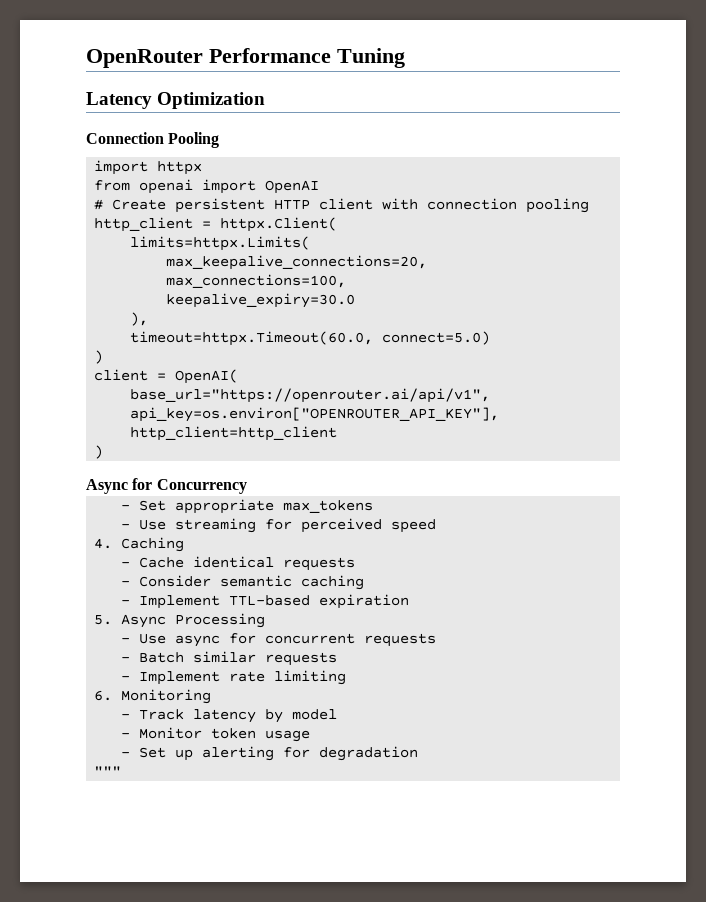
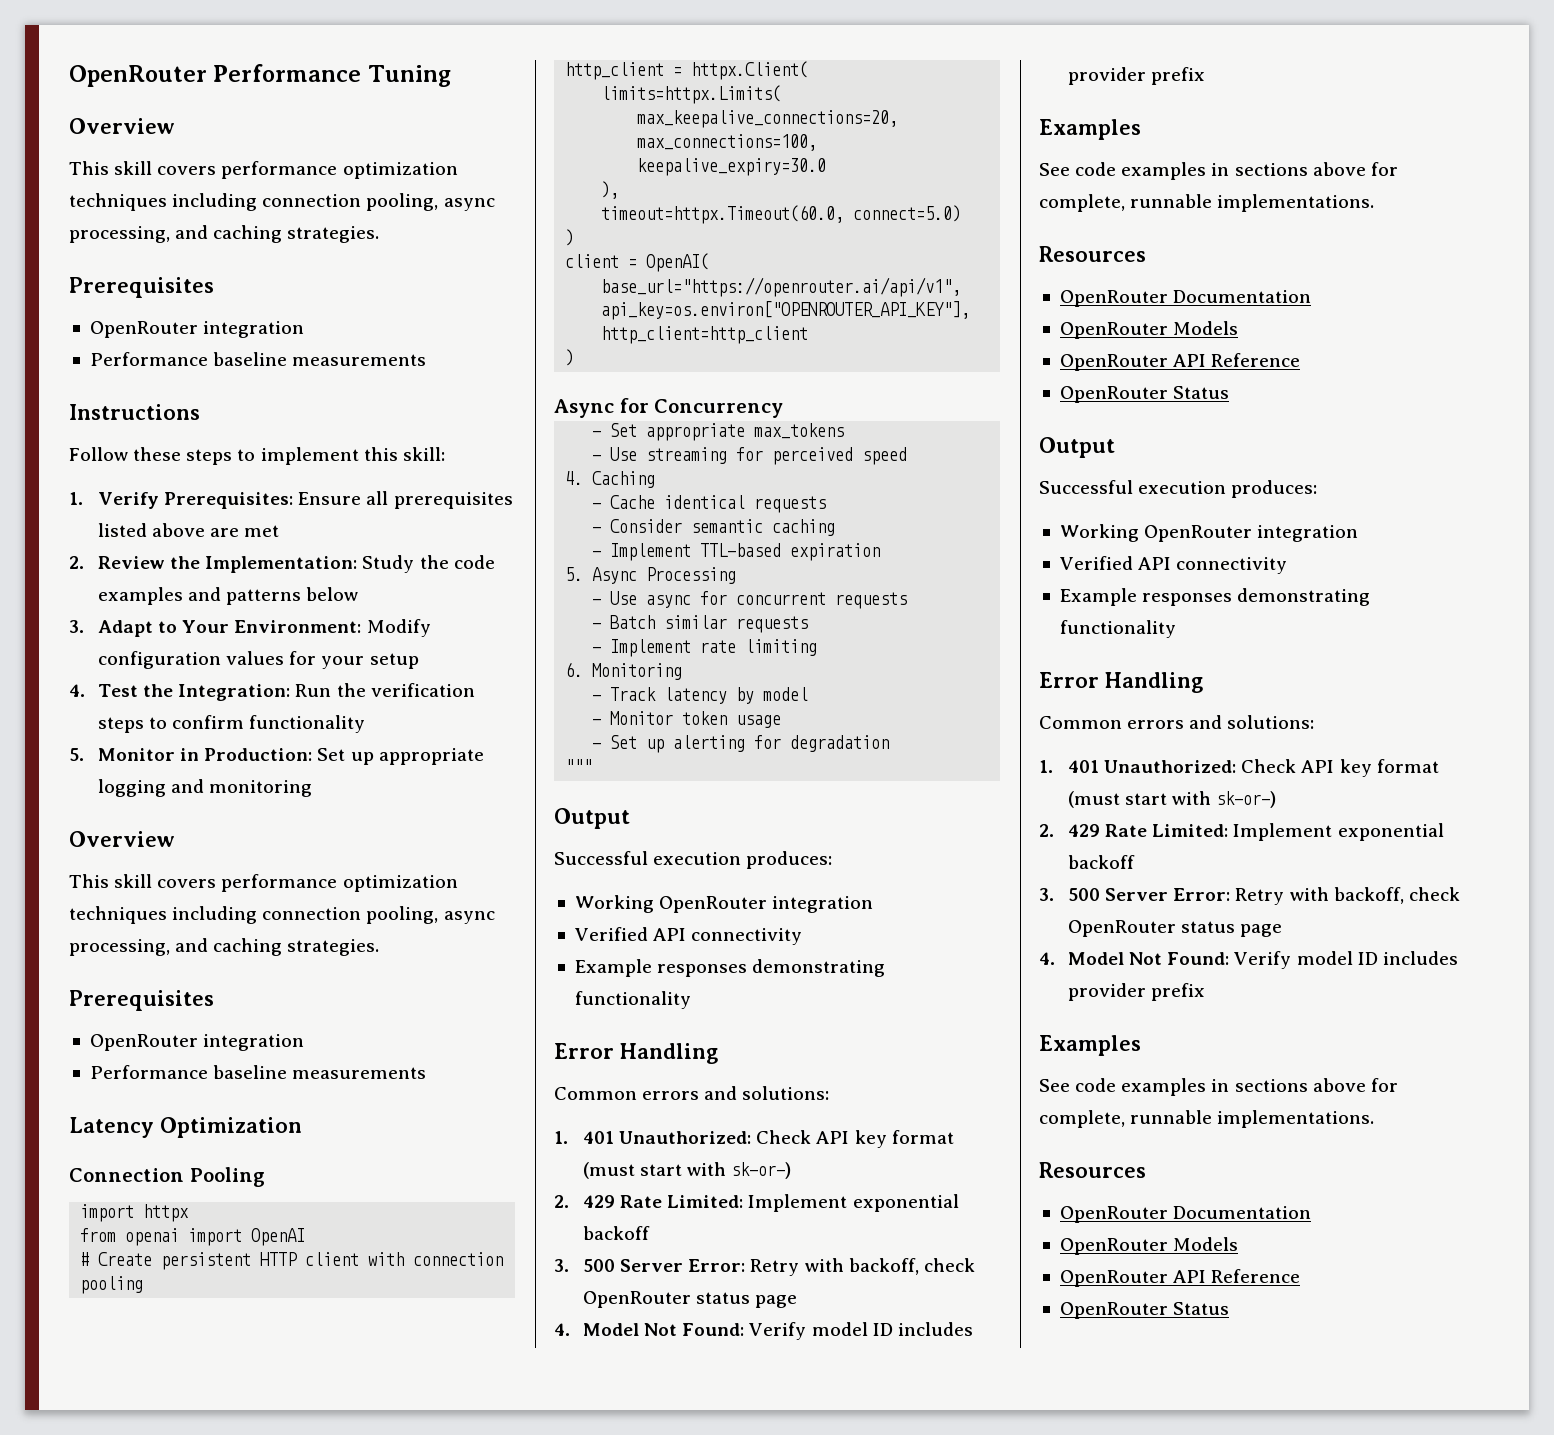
(405, 58) none -> [69,118,175,134] [69,161,458,179] [69,193,495,211] [69,225,380,243] [69,277,214,298] [89,321,305,338] [89,352,427,366] [69,404,200,420] [69,447,445,465] [69,491,513,509] [97,523,280,537] [69,555,495,573] [97,587,359,605] [69,619,431,637] [97,651,419,669] [69,683,475,701] [97,715,366,733] [69,748,484,765] [97,779,313,797] [69,831,175,847] [69,874,458,892] [69,906,495,924] [69,938,380,956] [69,990,214,1011] [89,1034,305,1051] [89,1065,427,1079] // Overview // This skill covers performance optimization techniques including connection pooling, async processing, and caching strategies. // Prerequisites // OpenRouter integration // Performance baseline measurements // Instructions // Follow these steps to implement this skill: // 1. Verify Prerequisites: Ensure all prerequisites listed above are met // 2. Review the Implementation: Study the code examples and patterns below // 3. Adapt to Your Environment: Modify configuration values for your setup // 4. Test the Integration: Run the verification steps to confirm functionality // 5. Monitor in Production: Set up appropriate logging and monitoring // Overview // This skill covers performance optimization techniques including connection pooling, async processing, and caching strategies. // Prerequisites // OpenRouter integration // Performance baseline measurements
(122, 771) none -> [554,808,630,829] [554,851,833,869] [574,895,874,913] [574,927,803,945] [574,959,886,977] [574,991,691,1009] [554,1043,718,1064] [554,1086,830,1100] [554,1130,954,1148] [582,1162,792,1179] [554,1194,959,1212] [582,1226,650,1240] [554,1258,975,1276] [582,1291,798,1308] [554,1322,973,1340] [1067,67,1206,85] [1039,119,1141,140] [1039,162,1398,180] [1039,194,1375,212] [1039,246,1146,262] [1059,290,1312,307] [1059,321,1239,339] [1059,353,1301,371] [1059,386,1230,403] [1039,437,1115,458] [1039,480,1318,498] [1059,524,1359,542] [1059,556,1288,574] [1059,588,1371,606] [1059,620,1176,638] [1039,672,1203,693] [1039,715,1315,729] [1039,759,1439,777] [1067,791,1277,808] [1039,823,1444,841] [1067,855,1135,869] [1039,887,1460,905] [1067,920,1283,937] [1039,951,1458,969] [1067,983,1206,1001] [1039,1035,1141,1056] [1039,1078,1398,1096] [1039,1110,1375,1128] [1039,1162,1146,1178] [1059,1206,1312,1223] [1059,1237,1239,1255] [1059,1269,1301,1287] [1059,1302,1230,1319] // Output // Successful execution produces: // Working OpenRouter integration // Verified API connectivity // Example responses demonstrating functionality // Error Handling // Common errors and solutions: // 1. 401 Unauthorized: Check API key format (must start with sk-or-) // 2. 429 Rate Limited: Implement exponential backoff // 3. 500 Server Error: Retry with backoff, check OpenRouter status page // 4. Model Not Found: Verify model ID includes provider prefix // Examples // See code examples in sections above for complete, runnable implementations. // Resources // OpenRouter Documentation // OpenRouter Models // OpenRouter API Reference // OpenRouter Status // Output // Successful execution produces: // Working OpenRouter integration // Verified API connectivity // Example responses demonstrating functionality // Error Handling // Common errors and solutions: // 1. 401 Unauthorized: Check API key format (must start with sk-or-) // 2. 429 Rate Limited: Implement exponential backoff // 3. 500 Server Error: Retry with backoff, check OpenRouter status page // 4. Model Not Found: Verify model ID includes provider prefix // Examples // See code examples in sections above for complete, runnable implementations. // Resources // OpenRouter Documentation // OpenRouter Models // OpenRouter API Reference // OpenRouter Status

